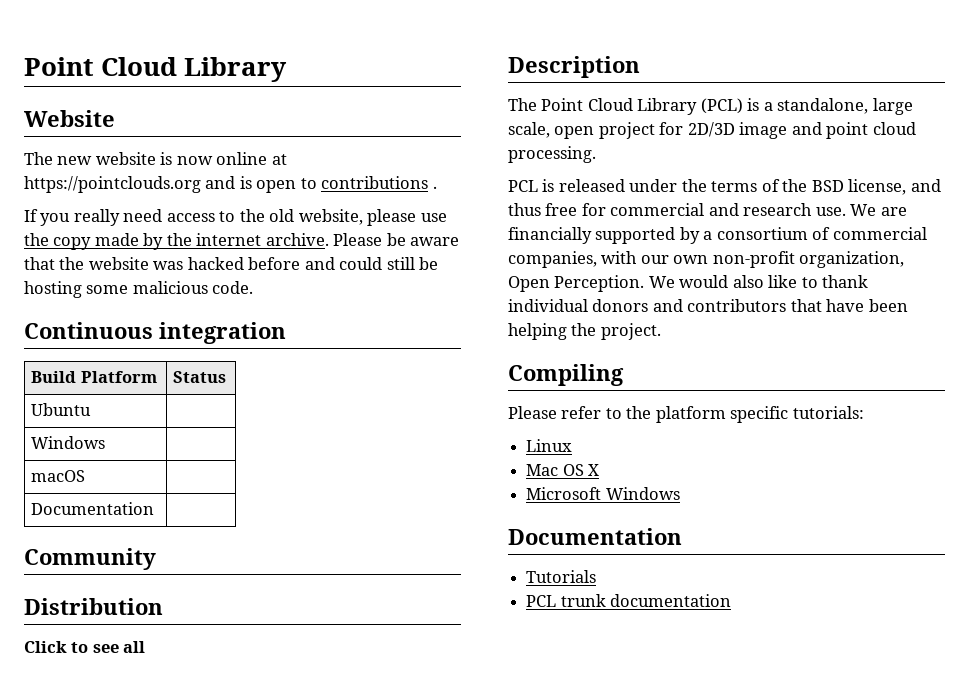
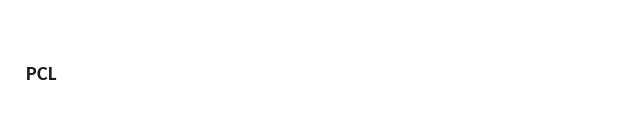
[24,57,288,82] [24,110,115,127] [24,152,287,165] [24,176,437,193] [24,209,447,226] [24,233,460,250] [24,257,439,270] [24,281,254,298] [24,322,286,344] [31,371,157,383] [173,371,227,383] [31,403,92,416] [31,436,106,449] [31,470,86,482] [31,502,155,515] [24,548,156,570] [24,598,163,615] [24,641,146,653] [508,56,640,78] [508,98,913,115] [508,122,916,139] [508,146,596,163] [508,179,941,195] [508,203,907,216] [508,227,927,244] [508,251,905,268] [508,275,869,292] [508,299,908,312] [508,323,661,340] [508,364,624,386] [508,406,864,423] [526,439,573,452] [526,464,600,476] [526,487,680,500] [508,528,682,545] [526,570,597,583] [526,594,732,607] Point Cloud Library // Website // The new website is now online at https://pointclouds.org and is open to contributions . // If you really need access to the old website, please use the copy made by the internet archive. Please be aware that the website was hacked before and could still be hosting some malicious code. // Continuous integration // Build Platform | Status // Ubuntu | // Windows | // macOS | // Documentation | // Community // Distribution // Click to see all // Description // The Point Cloud Library (PCL) is a standalone, large scale, open project for 2D/3D image and point cloud processing. // PCL is released under the terms of the BSD license, and thus free for commercial and research use. We are financially supported by a consortium of commercial companies, with our own non-profit organization, Open Perception. We would also like to thank individual donors and contributors that have been helping the project. // Compiling // Please refer to the platform specific tutorials: // Linux // Mac OS X // Microsoft Windows // Documentation // Tutorials // PCL trunk documentation -> [26,67,57,80] PCL

